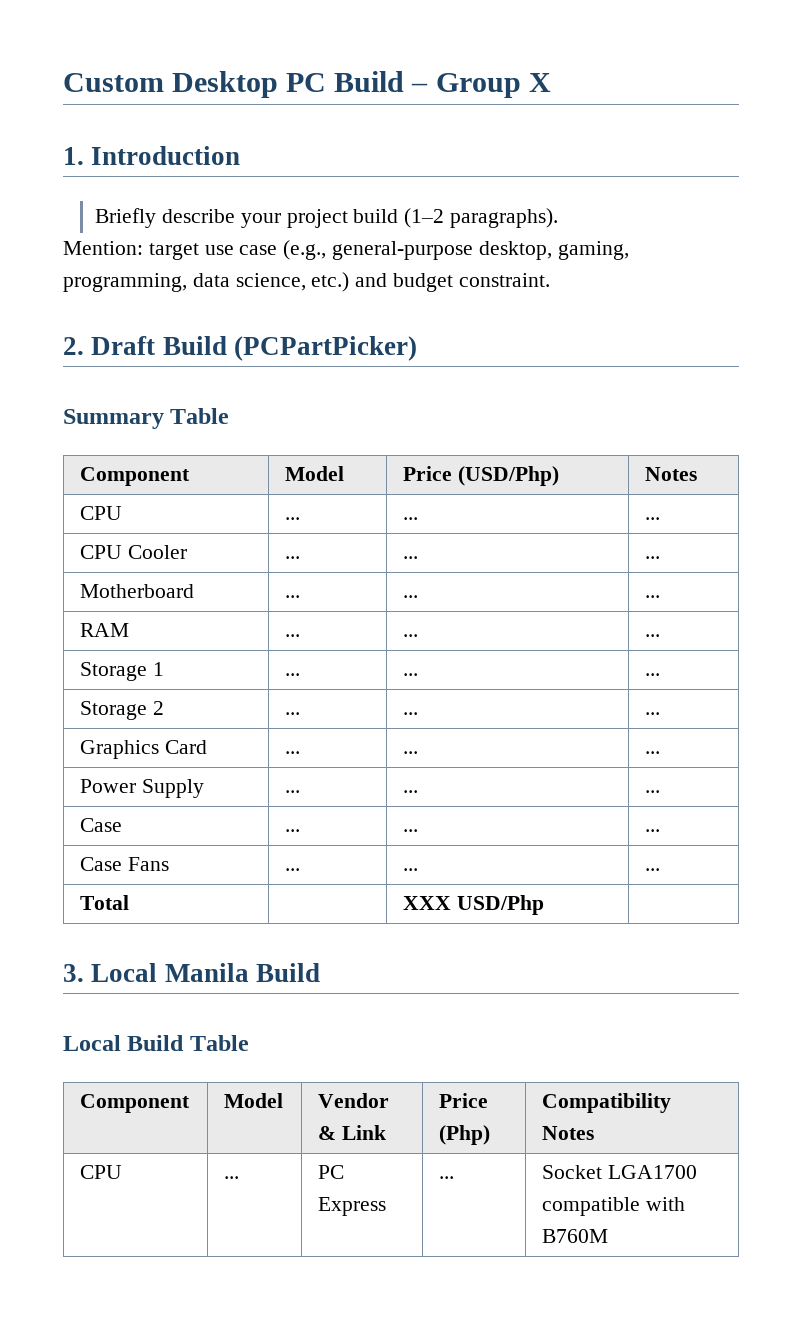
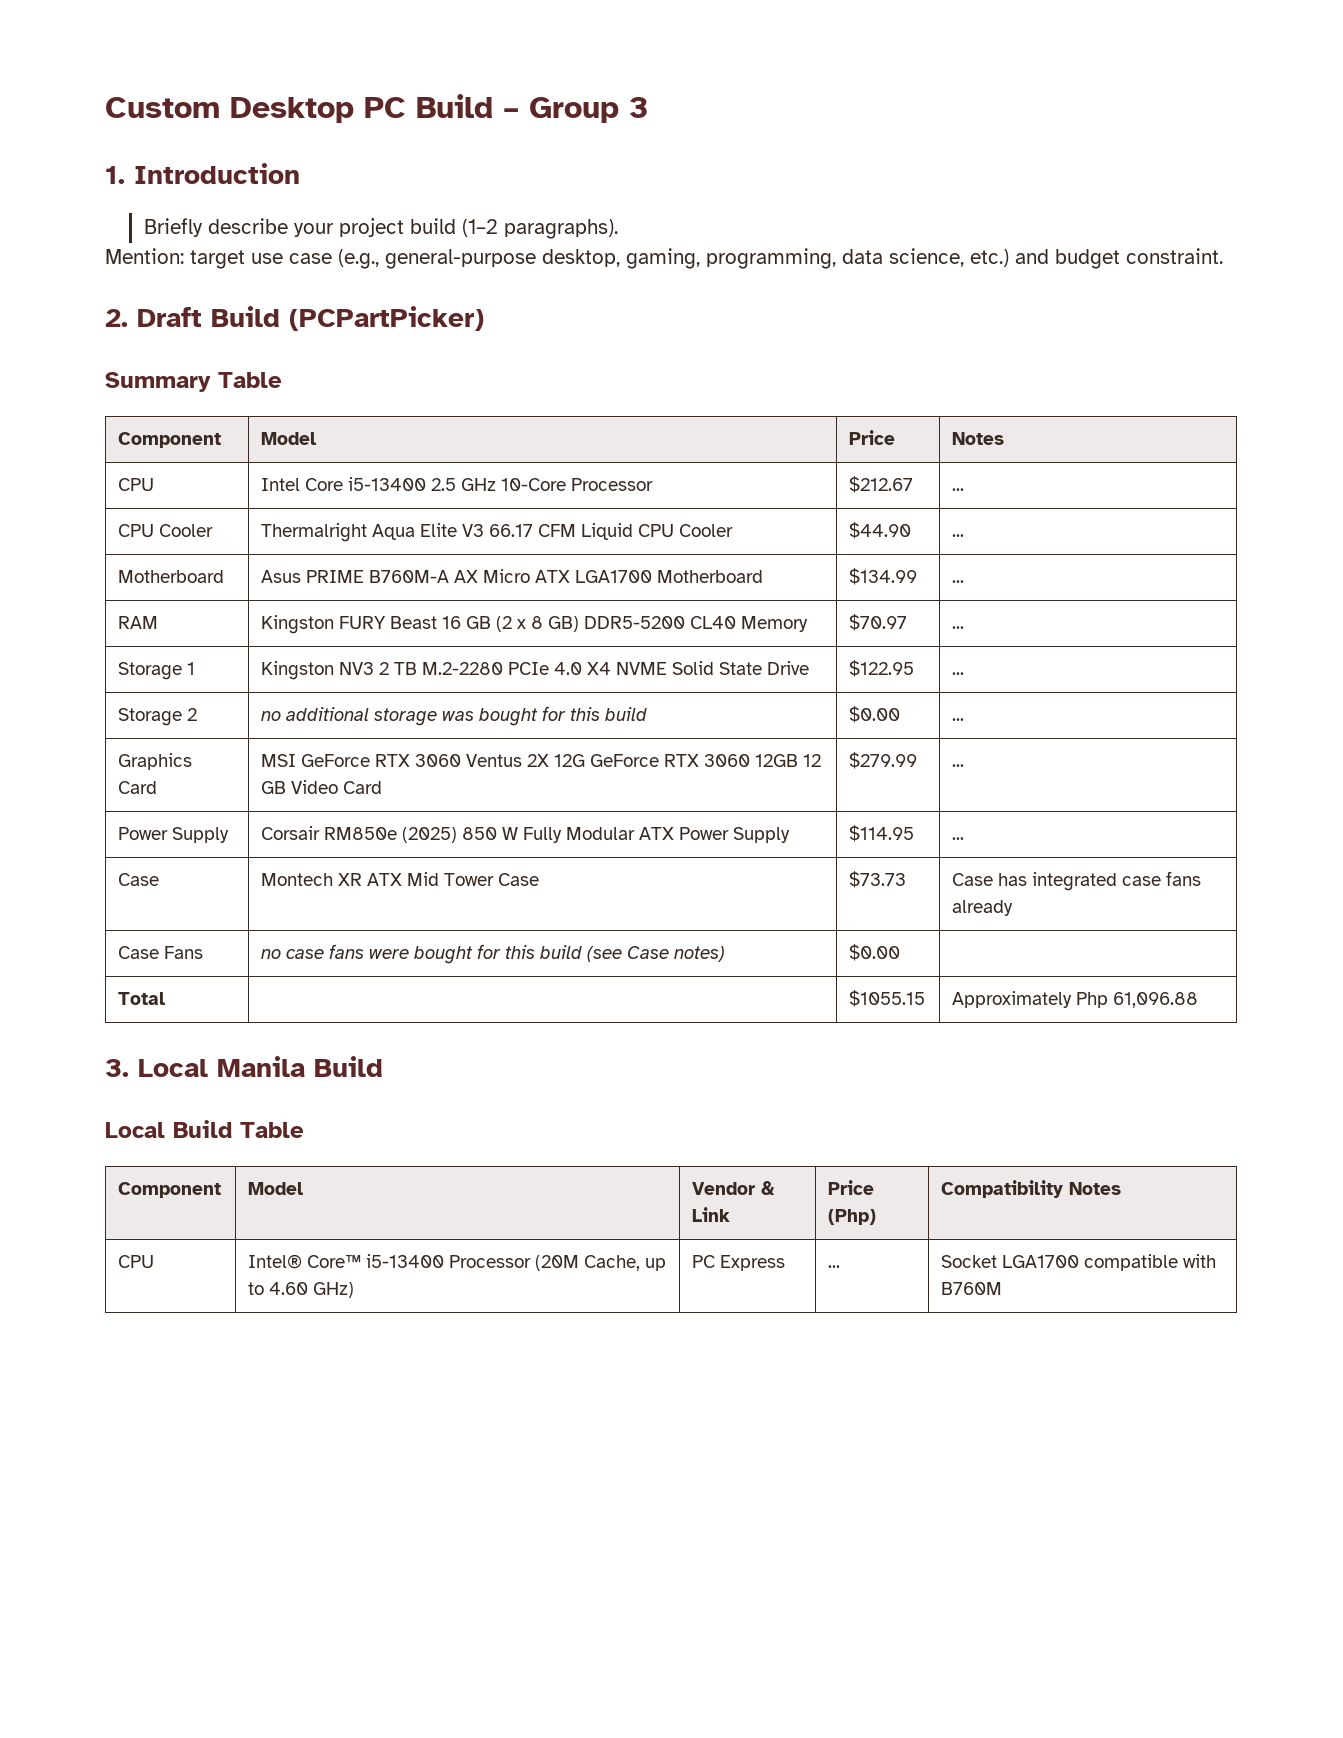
[528,73,551,92] X -> [629,97,648,118] 3
[457,466,559,486] [645,467,698,481] [80,506,123,520] [285,517,301,520] [403,517,419,520] [645,517,661,520] [80,545,187,559] [285,556,301,559] [403,556,419,559] [645,556,661,559] [80,584,195,598] [285,595,301,598] [403,595,419,598] [645,595,661,598] [80,623,130,637] [285,634,301,637] [403,634,419,637] [645,634,661,637] [80,662,164,681] [285,673,301,676] [403,673,419,676] [645,673,661,676] [80,701,164,720] [285,712,301,715] [403,712,419,715] [645,712,661,715] [80,740,207,759] [285,751,301,754] [403,751,419,754] [645,751,661,754] [80,779,204,798] [285,790,301,793] [403,790,419,793] [645,790,661,793] [80,818,123,832] [285,829,301,832] [403,829,419,832] [645,829,661,832] [80,857,169,871] [285,868,301,871] [403,868,419,871] [645,868,661,871] [80,895,130,910] [403,895,544,915] (USD/Php) | Notes // CPU | ... | ... | ... // CPU Cooler | ... | ... | ... // Motherboard | ... | ... | ... // RAM | ... | ... | ... // Storage 1 | ... | ... | ... // Storage 2 | ... | ... | ... // Graphics Card | ... | ... | ... // Power Supply | ... | ... | ... // Case | ... | ... | ... // Case Fans | ... | ... | ... // Total | | XXX USD/Php | -> [952,432,1005,445] [118,478,155,491] [261,477,654,491] [849,476,914,493] [952,488,965,491] [118,524,214,537] [261,523,734,542] [849,522,912,539] [952,534,965,537] [118,570,225,583] [261,569,764,583] [849,568,918,585] [952,580,965,583] [118,616,159,629] [261,615,809,634] [849,614,908,631] [952,626,965,629] [118,662,196,680] [261,661,810,680] [849,660,915,677] [952,672,965,675] [118,708,198,726] [261,706,648,726] [849,706,901,723] [952,718,965,721] [118,753,193,770] [118,781,158,794] [261,754,822,767] [261,780,383,794] [849,752,918,769] [952,764,965,767] [118,827,230,843] [261,826,791,843] [849,825,915,842] [952,837,965,840] [118,873,160,886] [261,872,540,886] [849,871,907,888] [952,871,1202,891] [952,900,1014,916] [118,946,204,959] [261,944,726,964] [849,944,901,961] [118,992,166,1005] [849,990,926,1007] [952,991,1199,1008] | Notes // CPU | Intel Core i5-13400 2.5 GHz 10-Core Processor | $212.67 | ... // CPU Cooler | Thermalright Aqua Elite V3 66.17 CFM Liquid CPU Cooler | $44.90 | ... // Motherboard | Asus PRIME B760M-A AX Micro ATX LGA1700 Motherboard | $134.99 | ... // RAM | Kingston FURY Beast 16 GB (2 x 8 GB) DDR5-5200 CL40 Memory | $70.97 | ... // Storage 1 | Kingston NV3 2 TB M.2-2280 PCIe 4.0 X4 NVME Solid State Drive | $122.95 | ... // Storage 2 | no additional storage was bought for this build | $0.00 | ... // Graphics Card | MSI GeForce RTX 3060 Ventus 2X 12G GeForce RTX 3060 12GB 12 GB Video Card | $279.99 | ... // Power Supply | Corsair RM850e (2025) 850 W Fully Modular ATX Power Supply | $114.95 | ... // Case | Montech XR ATX Mid Tower Case | $73.73 | Case has integrated case fans already // Case Fans | no case fans were bought for this build (see Case notes) | $0.00 | // Total | | $1055.15 | Approximately Php 61,096.88
[224,1176,240,1179] ... -> [248,1254,667,1271] [248,1282,355,1298] Intel® Core™ i5-13400 Processor (20M Cache, up to 4.60 GHz)

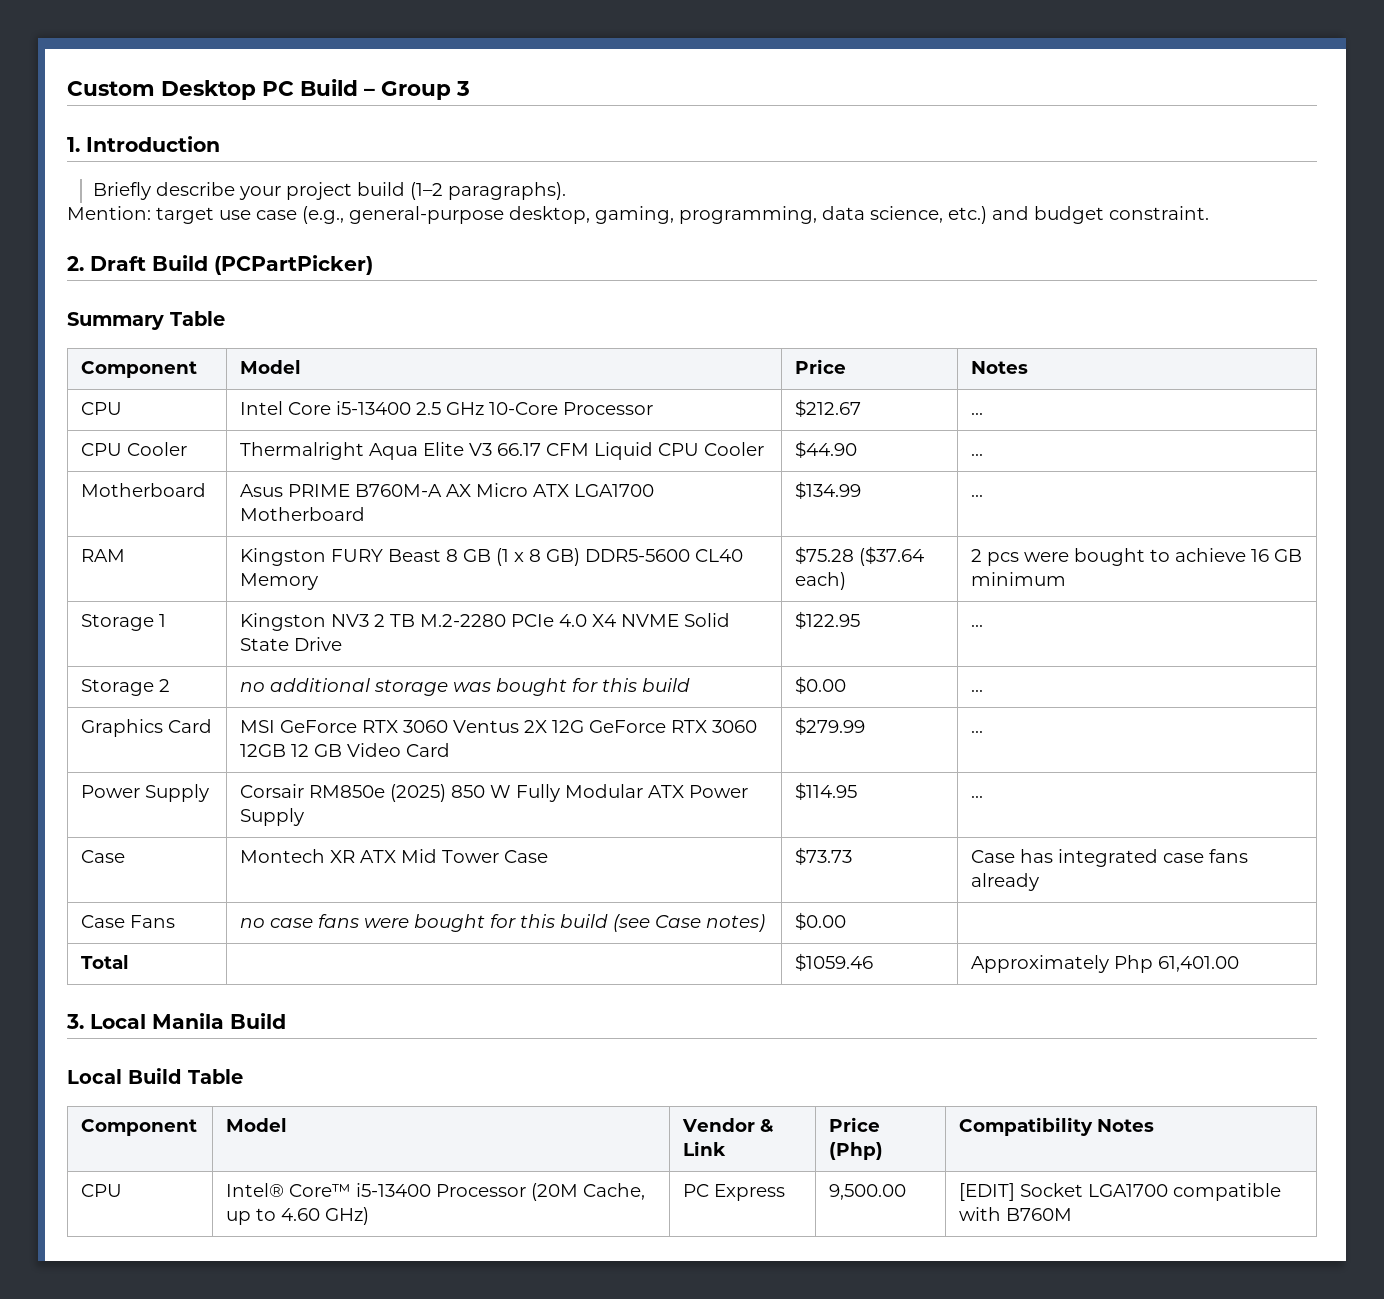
[442,616,513,632] 16 GB (2 -> [446,548,510,566] 8 GB (1
[584,616,686,629] DDR5-5200 -> [585,549,691,562] DDR5-5600
[849,614,908,631] [952,626,965,629] $70.97 | ... -> [795,546,925,566] [795,572,847,590] [971,548,1303,566] [971,572,1067,586] $75.28 ($37.64 each) | 2 pcs were bought to achieve 16 GB minimum
[849,990,926,1007] $1055.15 -> [795,953,874,971] $1059.46
[1113,992,1199,1008] 61,096.88 -> [1158,956,1240,972] 61,401.00
[828,1265,841,1268] ... | -> [829,1184,907,1200] [959,1183,1016,1201] 9,500.00 | [EDIT]

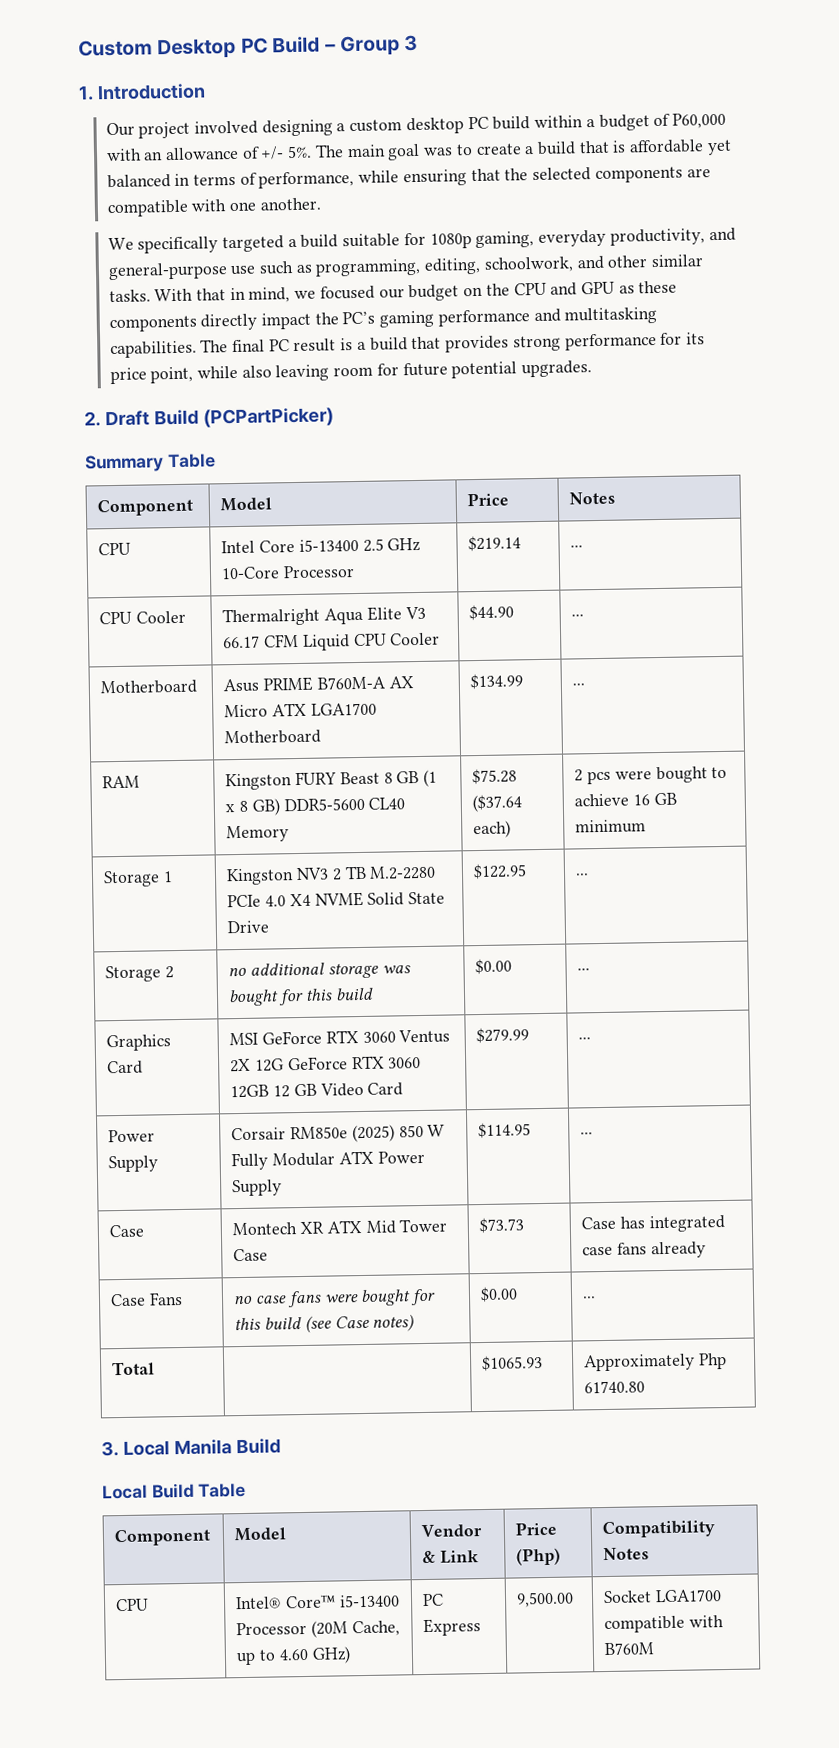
[92,182,566,200] [67,206,1209,224] Briefly describe your project build (1–2 paragraphs). // Mention: target use case (e.g., general-purpose desktop, gaming, programming, data science, etc.) and budget constraint. -> [105,112,726,139] [105,139,732,162] [106,166,711,189] [106,197,321,218] [107,227,736,254] [107,254,704,281] [108,280,678,303] [108,306,658,333] [109,332,705,359] [109,360,593,385] Our project involved designing a custom desktop PC build within a budget of P60,000 with an allowance of +/- 5%. The main goal was to create a build that is affordable yet balanced in terms of performance, while ensuring that the selected components are compatible with one another. // We specifically targeted a build suitable for 1080p gaming, everyday productivity, and general-purpose use such as programming, editing, schoolwork, and other similar tasks. With that in mind, we focused our budget on the CPU and GPU as these components directly impact the PC’s gaming performance and multitasking capabilities. The final PC result is a build that provides strong performance for its price point, while also leaving room for future potential upgrades.
[795,399,862,417] $212.67 -> [468,535,522,552] $219.14
(847, 921) none -> [583,1296,597,1299] ...
[795,953,874,971] $1059.46 -> [482,1355,544,1372] $1065.93
[1158,956,1240,972] 61,401.00 -> [584,1380,646,1394] 61740.80
[959,1183,1016,1201] [EDIT] -> (575, 1599) none

